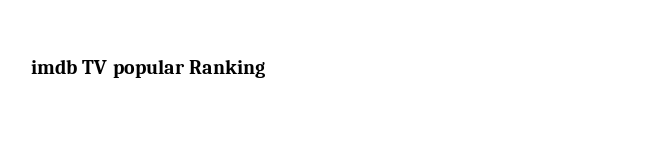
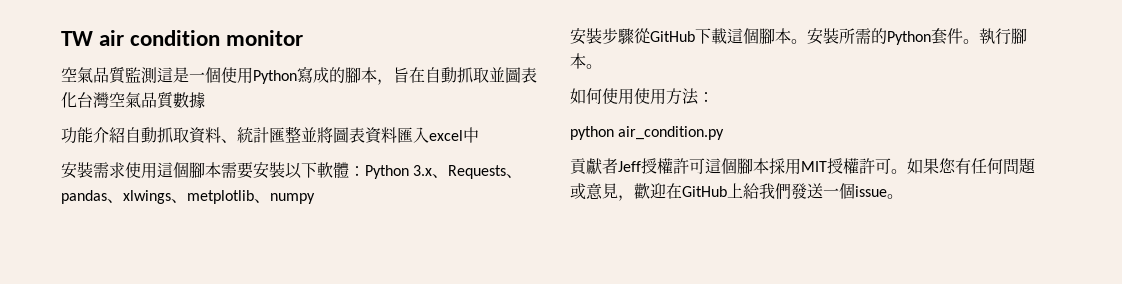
[31,59,265,78] imdb TV popular Ranking -> [61,30,304,46] [61,66,537,85] [61,92,205,109] [61,126,479,144] [61,162,523,179] [61,190,315,204] [570,28,1027,45] [570,53,602,69] [570,88,714,105] [570,126,725,140] [570,158,1036,175] [570,183,903,201] TW air condition monitor // 空氣品質監測這是一個使用Python寫成的腳本，旨在自動抓取並圖表化台灣空氣品質數據 // 功能介紹自動抓取資料、統計匯整並將圖表資料匯入excel中 // 安裝需求使用這個腳本需要安裝以下軟體：Python 3.x、Requests、pandas、xlwings、metplotlib、numpy // 安裝步驟從GitHub下載這個腳本。安裝所需的Python套件。執行腳本。 // 如何使用使用方法： // python air_condition.py // 貢獻者Jeff授權許可這個腳本採用MIT授權許可。如果您有任何問題或意見，歡迎在GitHub上給我們發送一個issue。

